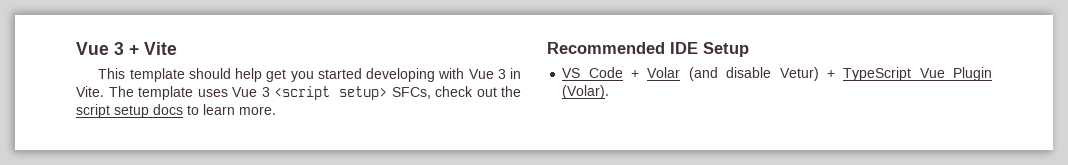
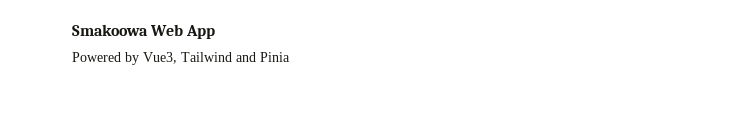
[76,42,177,55] [98,68,521,82] [76,86,521,100] [76,104,276,118] [547,42,749,57] [562,67,993,81] [562,85,610,99] Vue 3 + Vite // This template should help get you started developing with Vue 3 in Vite. The template uses Vue 3 <script setup> SFCs, check out the script setup docs to learn more. // Recommended IDE Setup // VS Code + Volar (and disable Vetur) + TypeScript Vue Plugin (Volar). -> [72,24,216,39] [72,52,290,65] Smakoowa Web App // Powered by Vue3, Tailwind and Pinia

